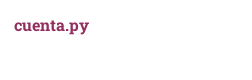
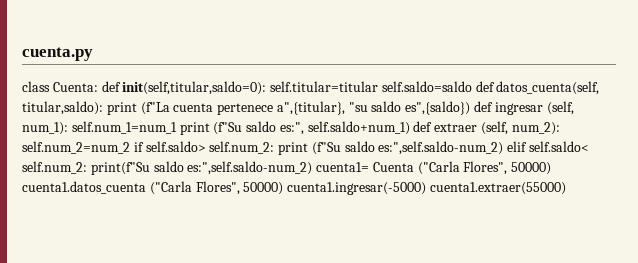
(89, 27) none -> [22,81,600,95] [22,101,574,115] [22,121,560,135] [22,141,590,155] [22,161,552,175] [22,181,566,195] // class Cuenta: def init(self,titular,saldo=0): self.titular=titular self.saldo=saldo def datos_cuenta(self, titular,saldo): print (f"La cuenta pertenece a",{titular}, "su saldo es",{saldo}) def ingresar (self, num_1): self.num_1=num_1 print (f"Su saldo es:", self.saldo+num_1) def extraer (self, num_2): self.num_2=num_2 if self.saldo> self.num_2: print (f"Su saldo es:",self.saldo-num_2) elif self.saldo< self.num_2: print(f"Su saldo es:",self.saldo-num_2) cuenta1= Cuenta ("Carla Flores", 50000) cuenta1.datos_cuenta ("Carla Flores", 50000) cuenta1.ingresar(-5000) cuenta1.extraer(55000)

